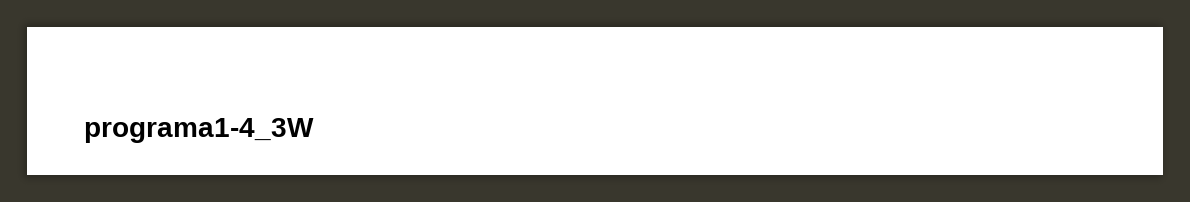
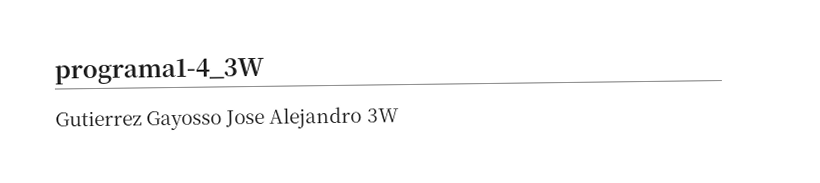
(314, 130) none -> [55,106,399,131] // Gutierrez Gayosso Jose Alejandro 3W

